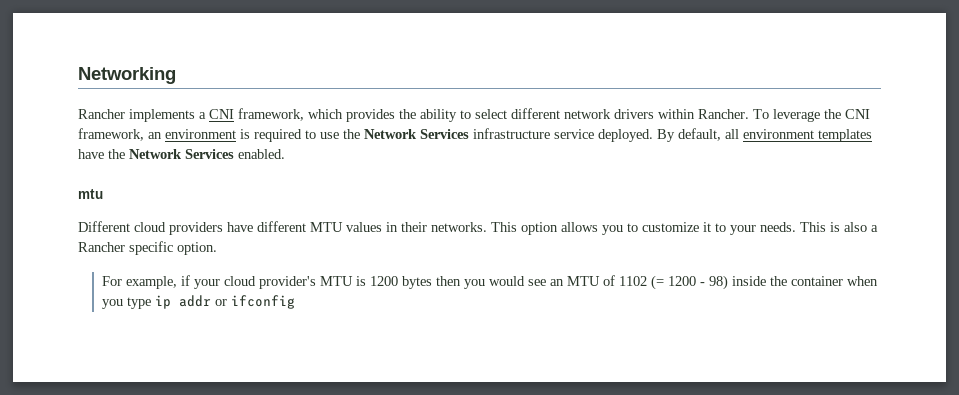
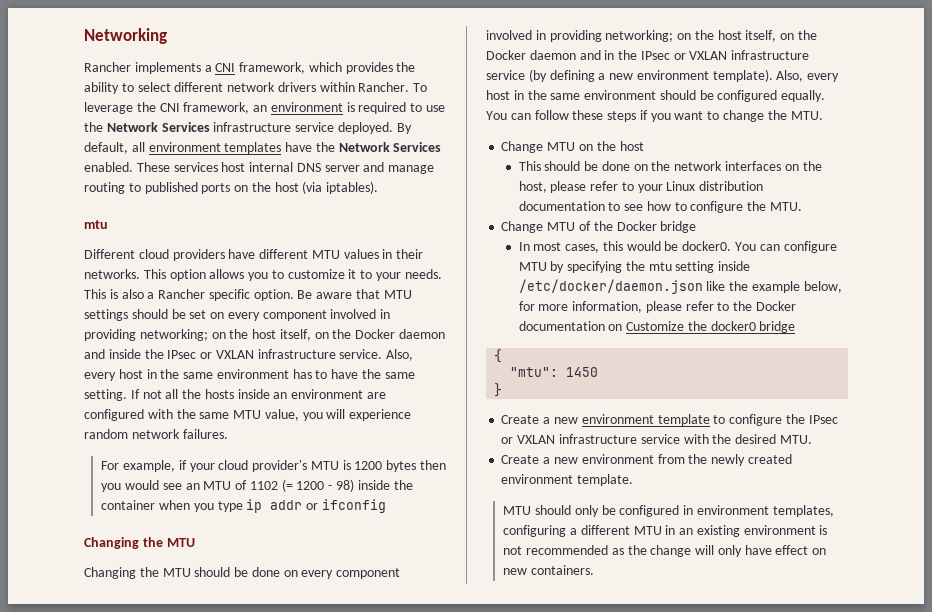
(285, 154) none -> [136,162,435,174] [84,181,379,194] These services host internal DNS server and manage routing to published ports on the host (via iptables).
(217, 248) none -> [297,289,412,299] [84,309,391,321] [84,329,446,341] [84,349,414,361] [84,369,415,381] [84,389,387,401] [84,409,412,421] [84,429,228,439] Be aware that MTU settings should be set on every component involved in providing networking; on the host itself, on the Docker daemon and inside the IPsec or VXLAN infrastructure service. Also, every host in the same environment has to have the same setting. If not all the hosts inside an environment are configured with the same MTU value, you will experience random network failures.
(295, 302) none -> [84,537,195,549] [84,567,401,579] [486,30,818,42] [486,50,810,60] [486,69,840,82] [486,90,826,102] [486,110,823,122] [501,141,644,153] [518,161,822,171] [518,181,764,193] [518,201,803,213] [501,221,697,233] [518,241,837,253] [518,261,751,273] [518,279,842,294] [518,301,797,313] [518,321,796,333] [494,349,503,363] [510,367,599,377] [494,383,503,397] [501,414,838,426] [501,434,812,444] [501,454,792,466] [501,474,634,486] [503,505,834,517] [503,525,828,537] [503,545,827,557] [503,565,594,575] // Changing the MTU // Changing the MTU should be done on every component involved in providing networking; on the host itself, on the Docker daemon and in the IPsec or VXLAN infrastructure service (by defining a new environment template). Also, every host in the same environment should be configured equally. You can follow these steps if you want to change the MTU. // Change MTU on the host // This should be done on the network interfaces on the host, please refer to your Linux distribution documentation to see how to configure the MTU. // Change MTU of the Docker bridge // In most cases, this would be docker0. You can configure MTU by specifying the mtu setting inside /etc/docker/daemon.json like the example below, for more information, please refer to the Docker documentation on Customize the docker0 bridge // { // "mtu": 1450 // } // Create a new environment template to configure the IPsec or VXLAN infrastructure service with the desired MTU. // Create a new environment from the newly created environment template. // MTU should only be configured in environment templates, configuring a different MTU in an existing environment is not recommended as the change will only have effect on new containers.

